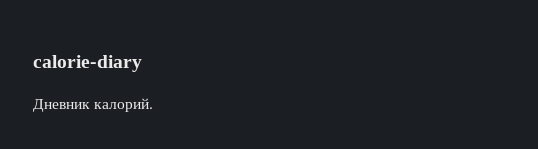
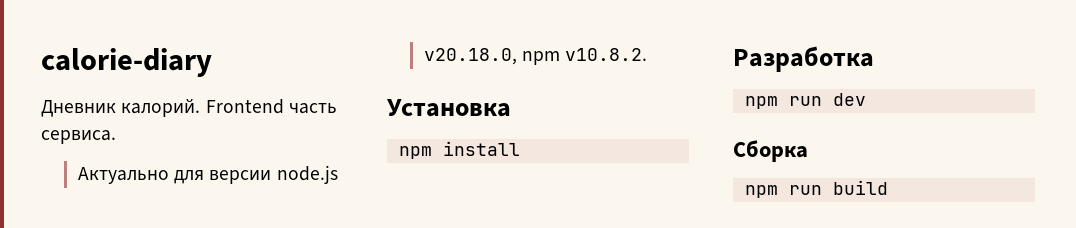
(154, 105) none -> [205,99,337,114] [41,130,116,144] [77,165,338,184] [423,48,648,65] [387,99,511,117] [398,141,520,159] [733,46,874,72] [744,93,866,109] [733,140,808,162] [744,180,888,198] Frontend часть сервиса. // Актуально для версии node.js v20.18.0, npm v10.8.2. // Установка // npm install // Разработка // npm run dev // Сборка // npm run build

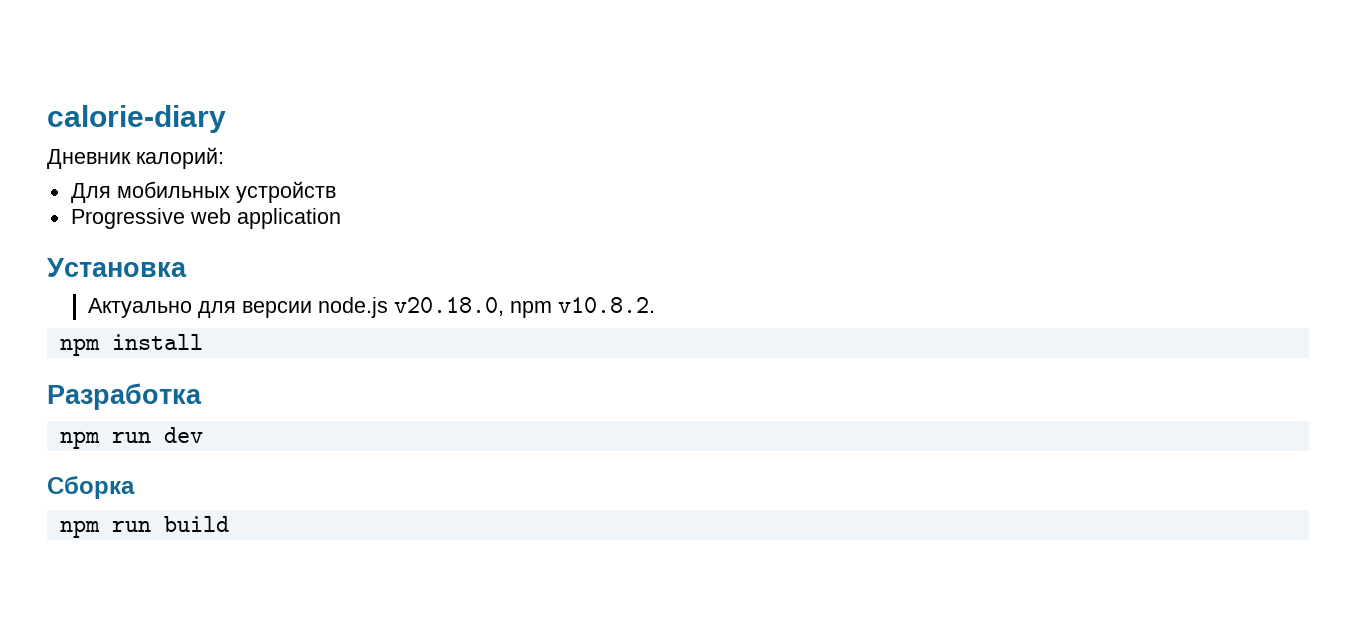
[121,98,337,117] [41,130,116,144] калорий. Frontend часть сервиса. -> [136,147,224,169] [70,181,336,203] [70,208,341,229] [47,258,187,277] калорий: // Для мобильных устройств // Progressive web application // Установка
[387,99,511,117] // Установка -> (655, 305) none

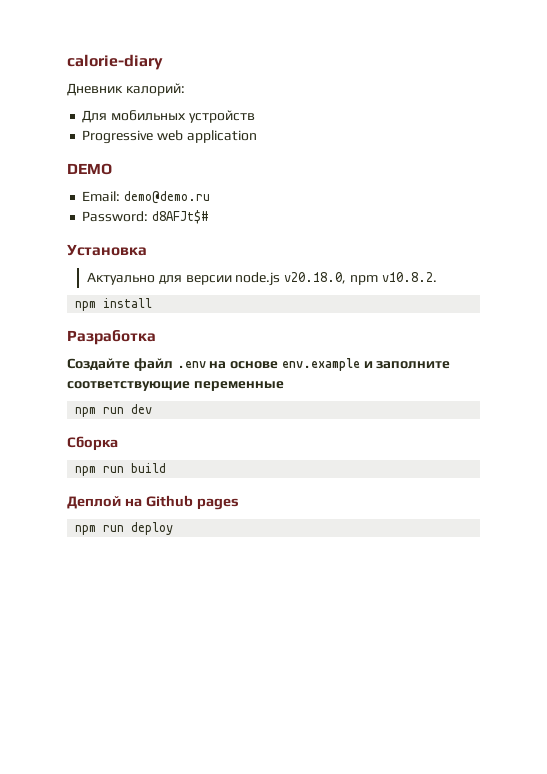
(341, 218) none -> [67,163,112,175] [82,191,211,204] [82,210,210,224] // DEMO // Email: demo@demo.ru // Password: d8AFJt$#
(202, 396) none -> [67,358,451,371] [67,381,284,391] // Создайте файл .env на основе env.example и заполните соответствующие переменные
(229, 524) none -> [67,495,239,510] [75,522,174,535] // Деплой на Github pages // npm run deploy

